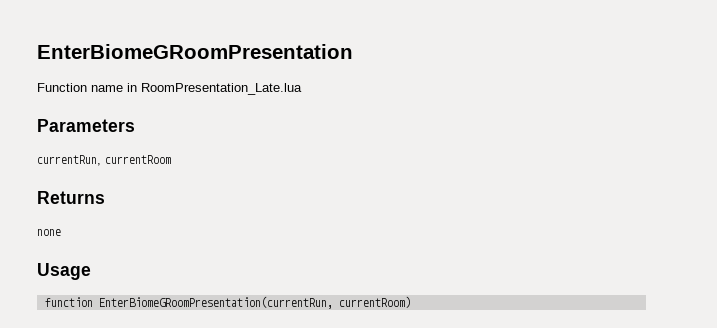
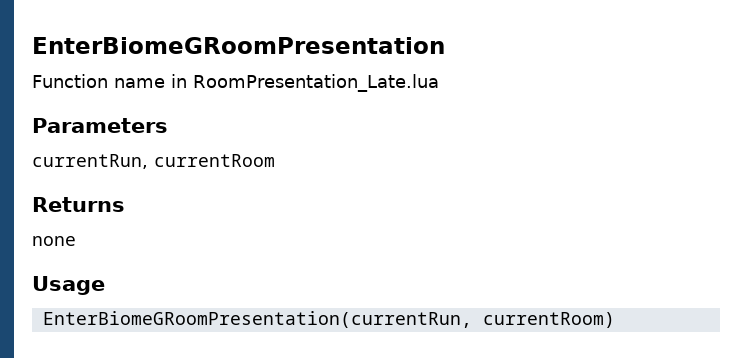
[44,297,93,307] function -> (105, 285) none

